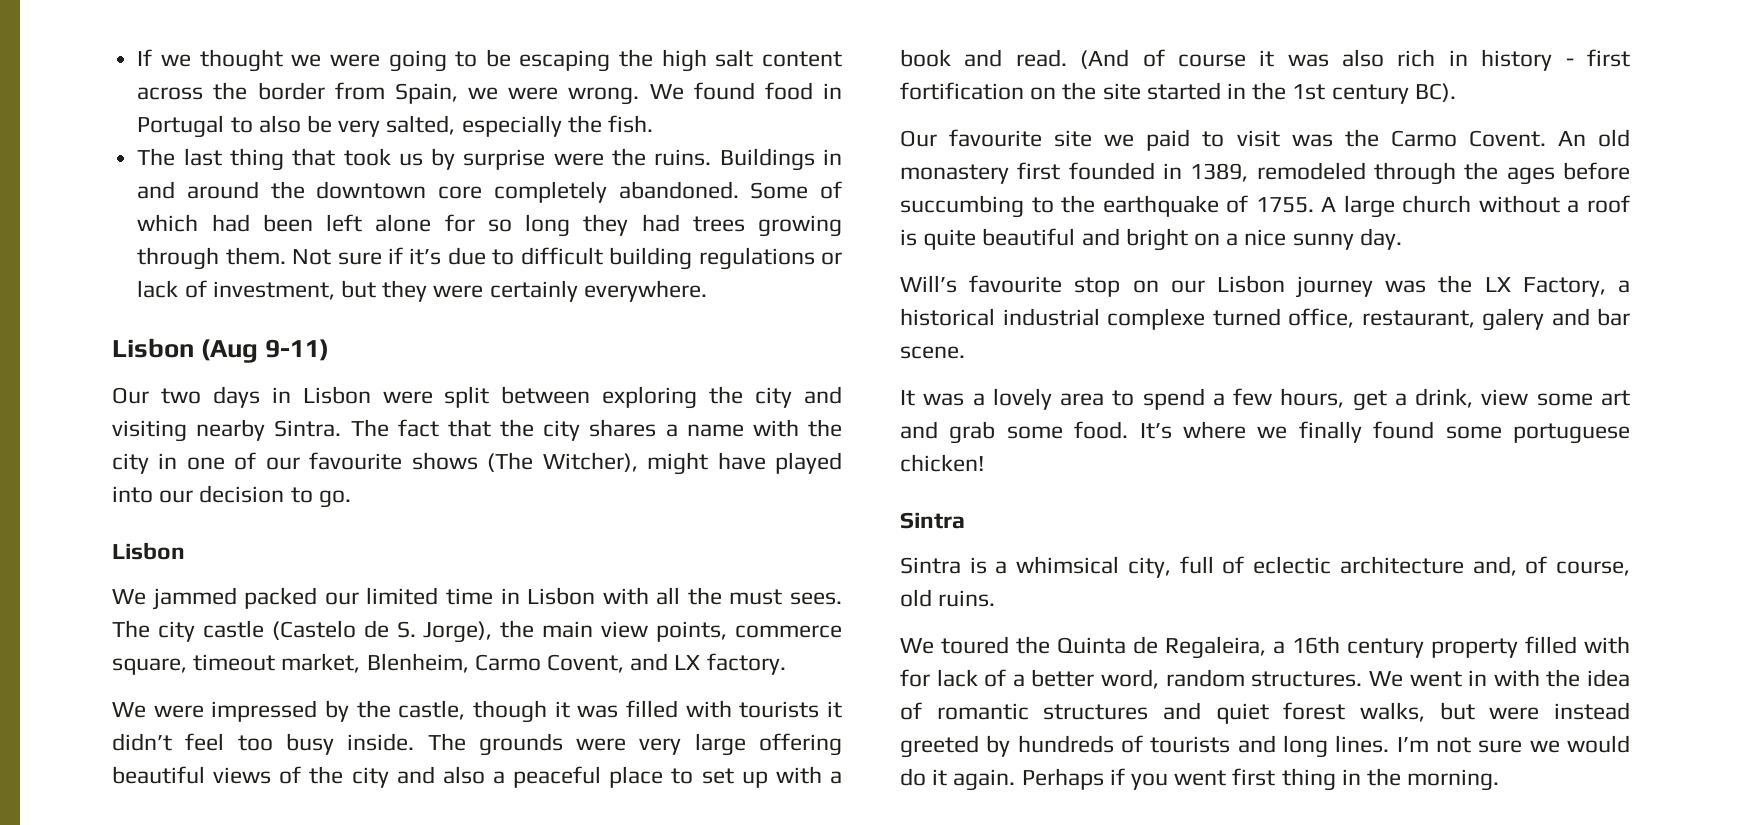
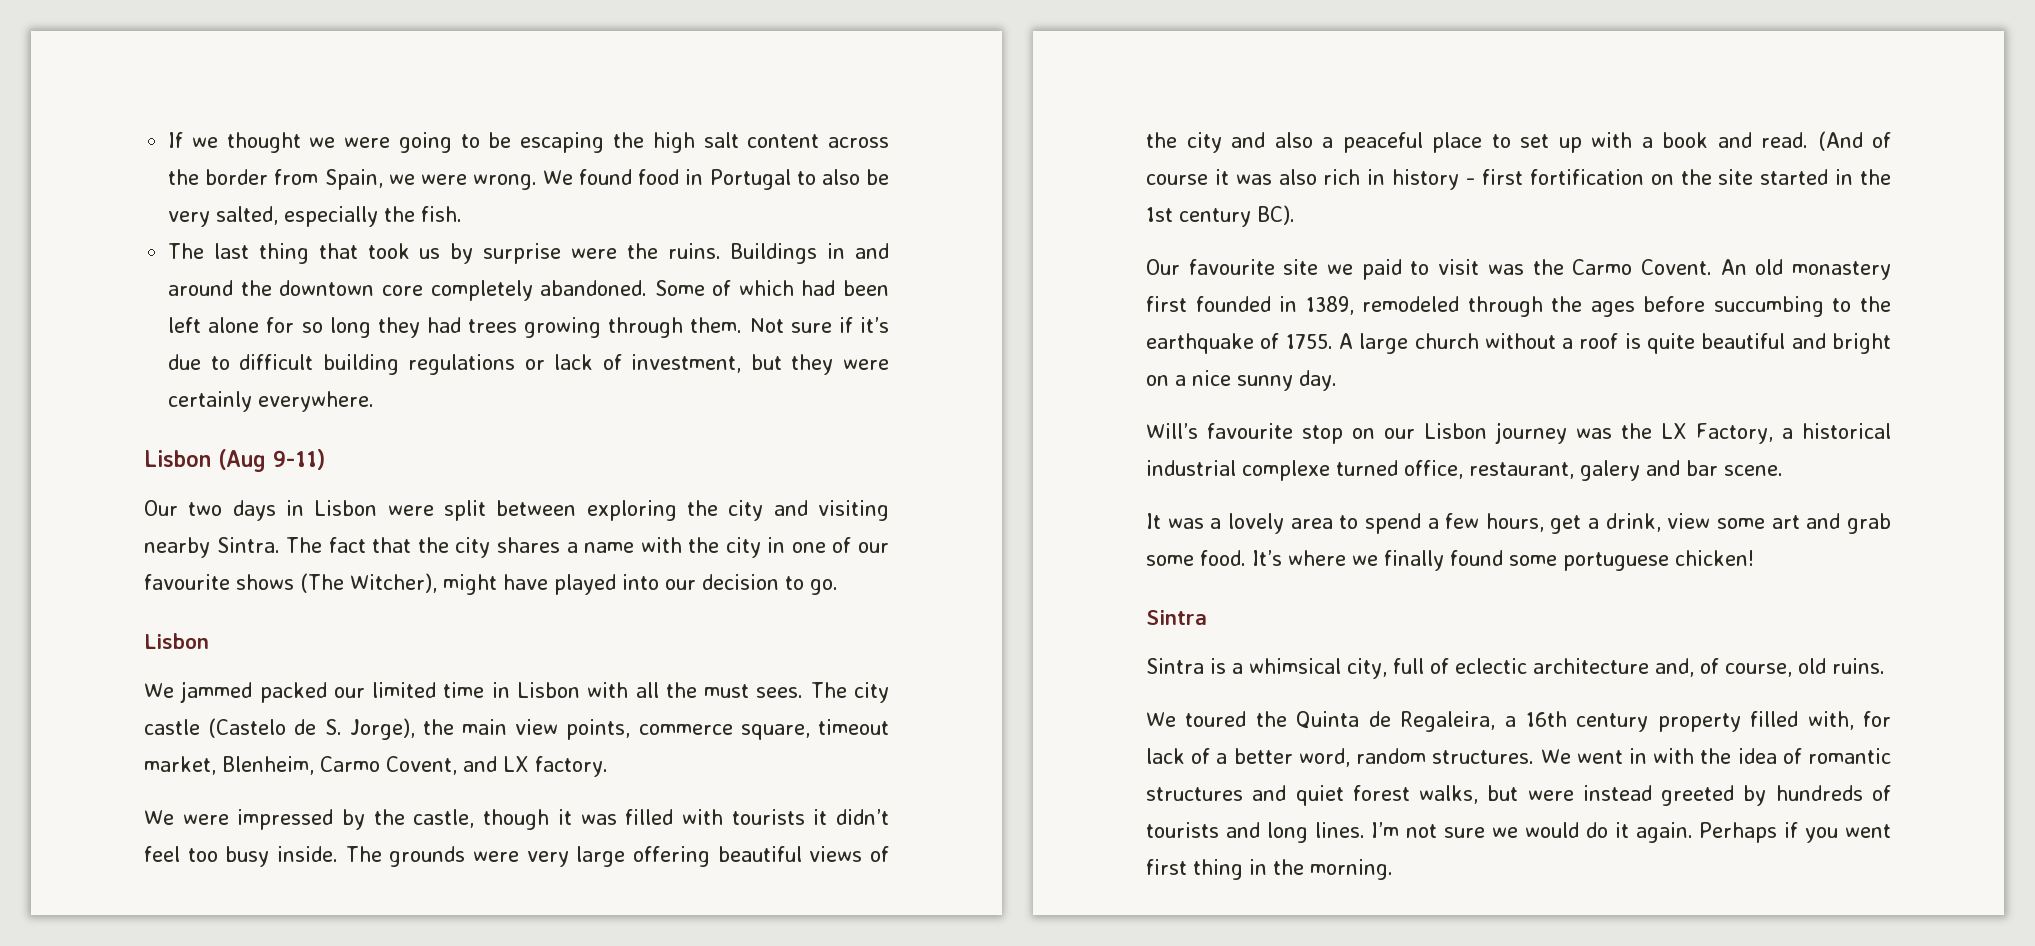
[1584,636,1630,654] with -> [1807,711,1854,730] with,

